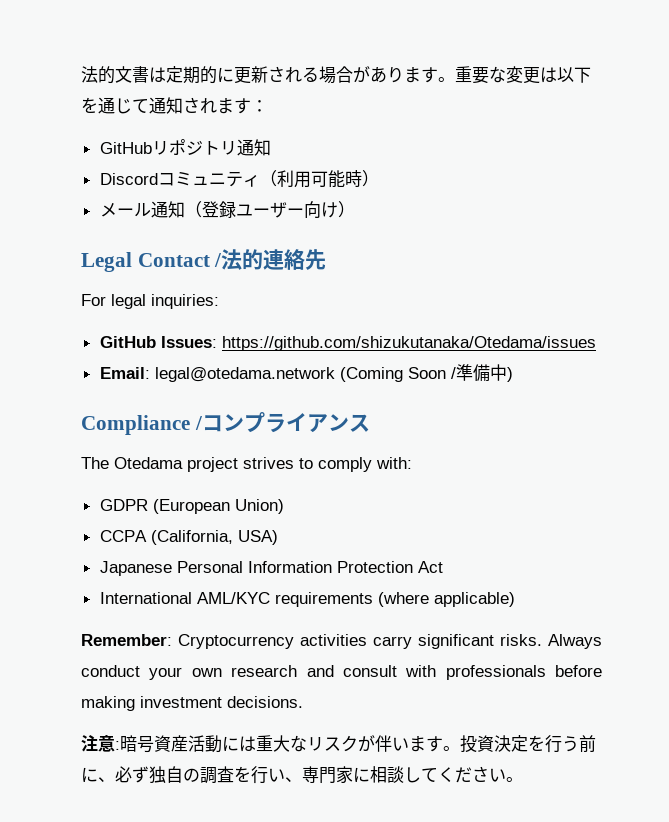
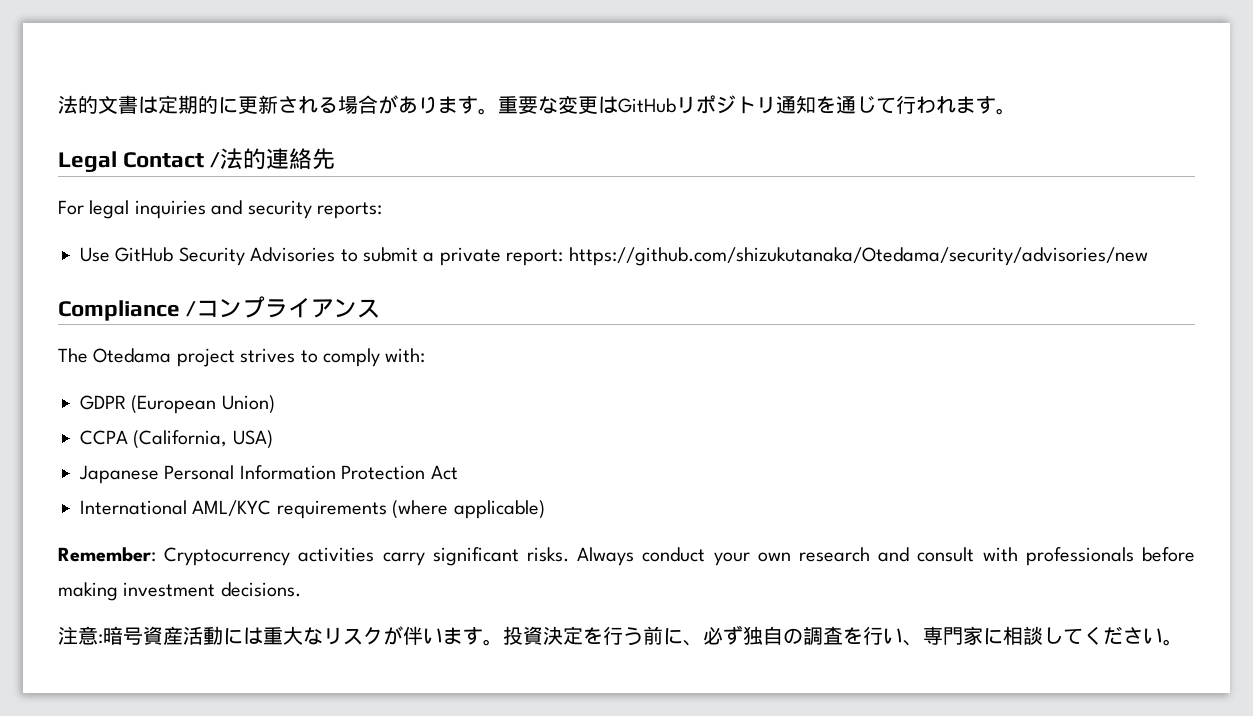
[557,67,591,83] [81,97,268,114] 以下を通じて通知されます： // -> (618, 105) none
[99,170,379,188] [99,201,355,218] // Discordコミュニティ（利用可能時） // メール通知（登録ユーザー向け） -> [816,95,1016,115] を通じて行われます。
[151,294,219,309] [99,336,596,351] [99,364,513,382] inquiries: // GitHub Issues: https://github.com/shizukutanaka/Otedama/issues // Email: legal@otedama.network (Coming Soon /準備中) -> [134,200,382,219] [80,247,1148,266] inquiries and security reports: // Use GitHub Security Advisories to submit a private report: https://github.com/shizukutanaka/Otedama/security/advisories/new

